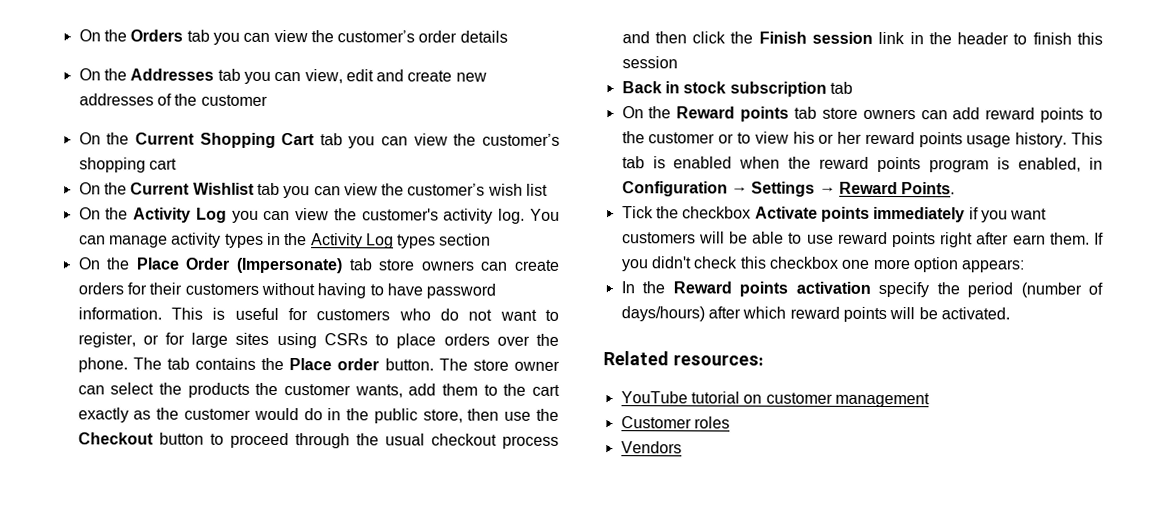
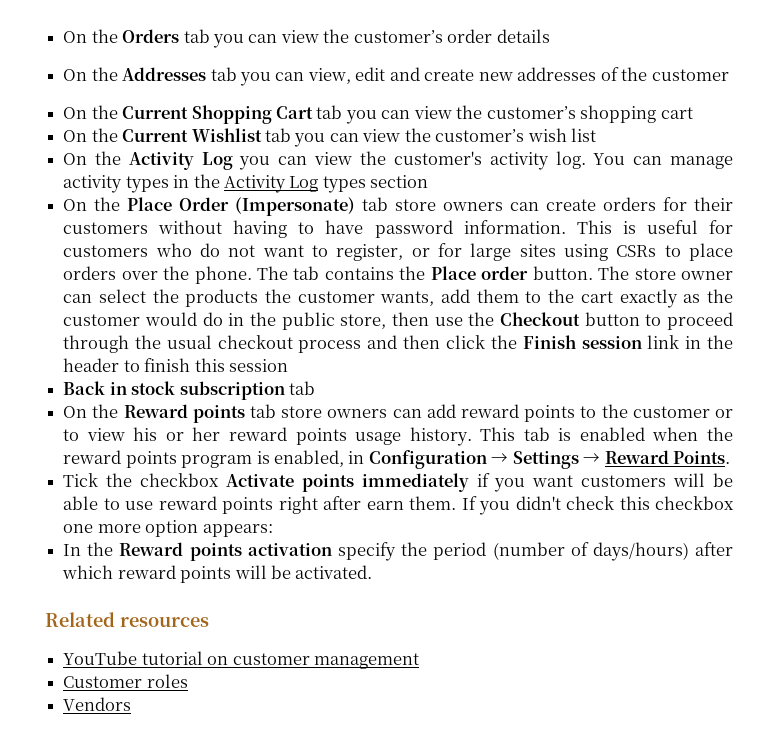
[673,354,764,366] resources: -> [120,616,209,627] resources

